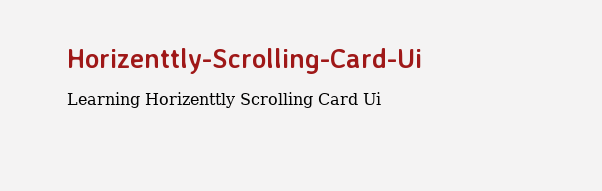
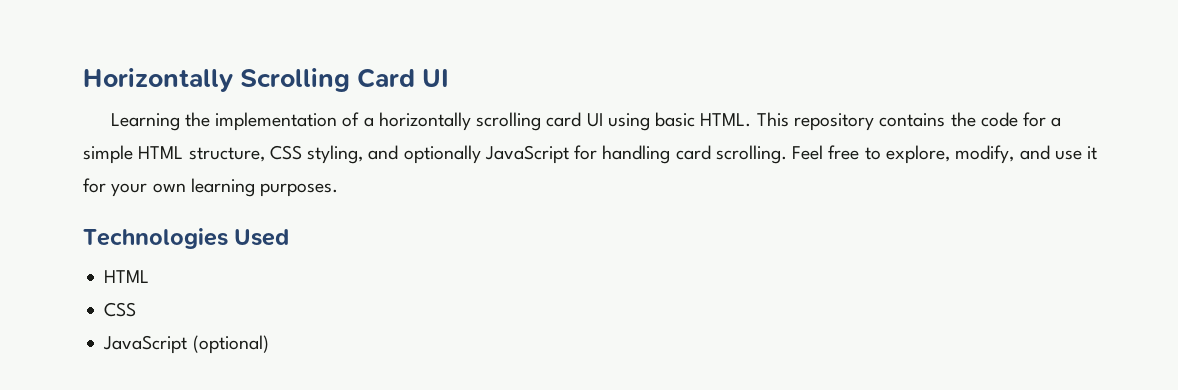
[67,48,422,74] [67,92,381,108] Horizenttly-Scrolling-Card-Ui // Learning Horizenttly Scrolling Card Ui -> [83,68,450,92] [110,112,1062,131] [83,145,1098,164] [83,178,339,197] [83,228,290,249] [104,270,150,283] [104,302,137,317] [103,335,269,354] Horizontally Scrolling Card UI // Learning the implementation of a horizontally scrolling card UI using basic HTML. This repository contains the code for a simple HTML structure, CSS styling, and optionally JavaScript for handling card scrolling. Feel free to explore, modify, and use it for your own learning purposes. // Technologies Used // HTML // CSS // JavaScript (optional)

